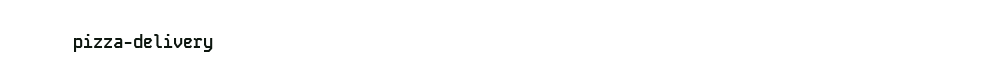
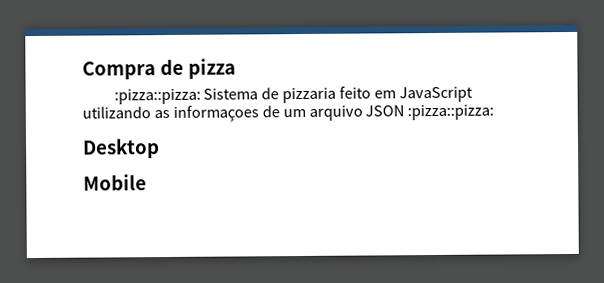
[73,33,213,52] pizza-delivery -> [82,58,236,80] [113,86,474,105] [82,104,495,122] [82,138,160,159] [83,174,147,191] Compra de pizza // :pizza::pizza: Sistema de pizzaria feito em JavaScript utilizando as informaçoes de um arquivo JSON :pizza::pizza: // Desktop // Mobile

